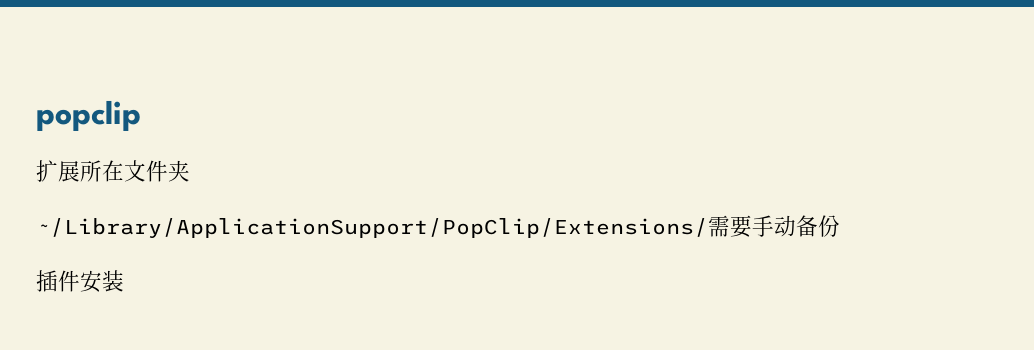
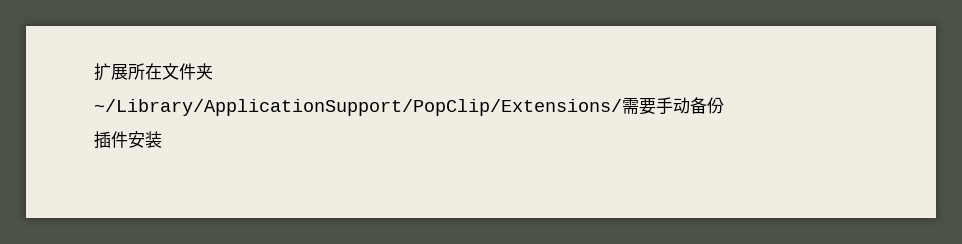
[36,100,141,131] popclip // -> (94, 72) none

